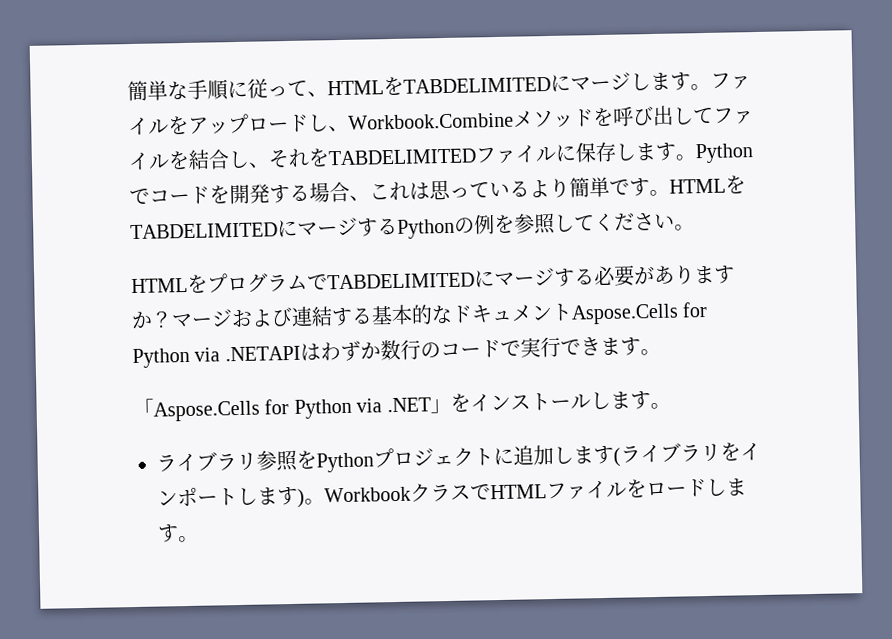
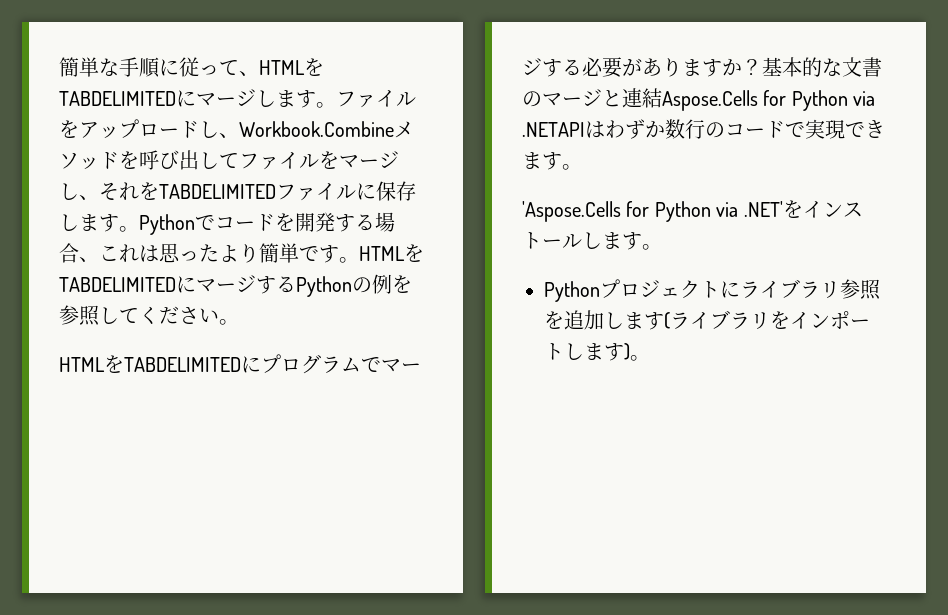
[188,149,230,170] 結合 -> [339,151,399,168] マージ
[469,180,530,198] ている -> [199,244,219,262] た
(208, 283) none -> [124,356,261,373] TABDELIMITEDに
[327,270,495,290] TABDELIMITEDに -> (381, 364) none
[171,303,573,328] マージおよび連結する基本的なドキュメント -> [762,57,882,77] [522,88,662,108] 基本的な文書のマージと連結
[539,336,561,358] 行 -> [824,120,845,139] 現
[133,397,451,422] 「Aspose.Cells for Python via .NET」 -> [522,201,783,222] 'Aspose.Cells for Python via .NET'
[156,447,514,473] ライブラリ参照をPythonプロジェクトに -> [544,279,881,302] [544,311,564,329] Pythonプロジェクトにライブラリ参照を
[324,478,747,503] [157,524,199,543] WorkbookクラスでHTMLファイルをロードします。 -> (650, 358) none

